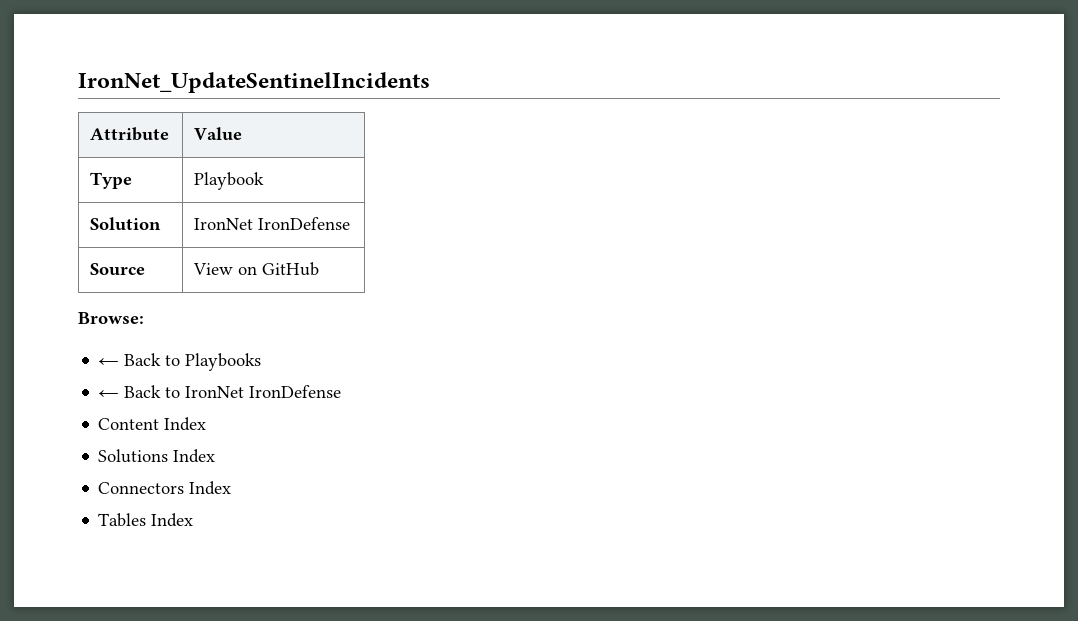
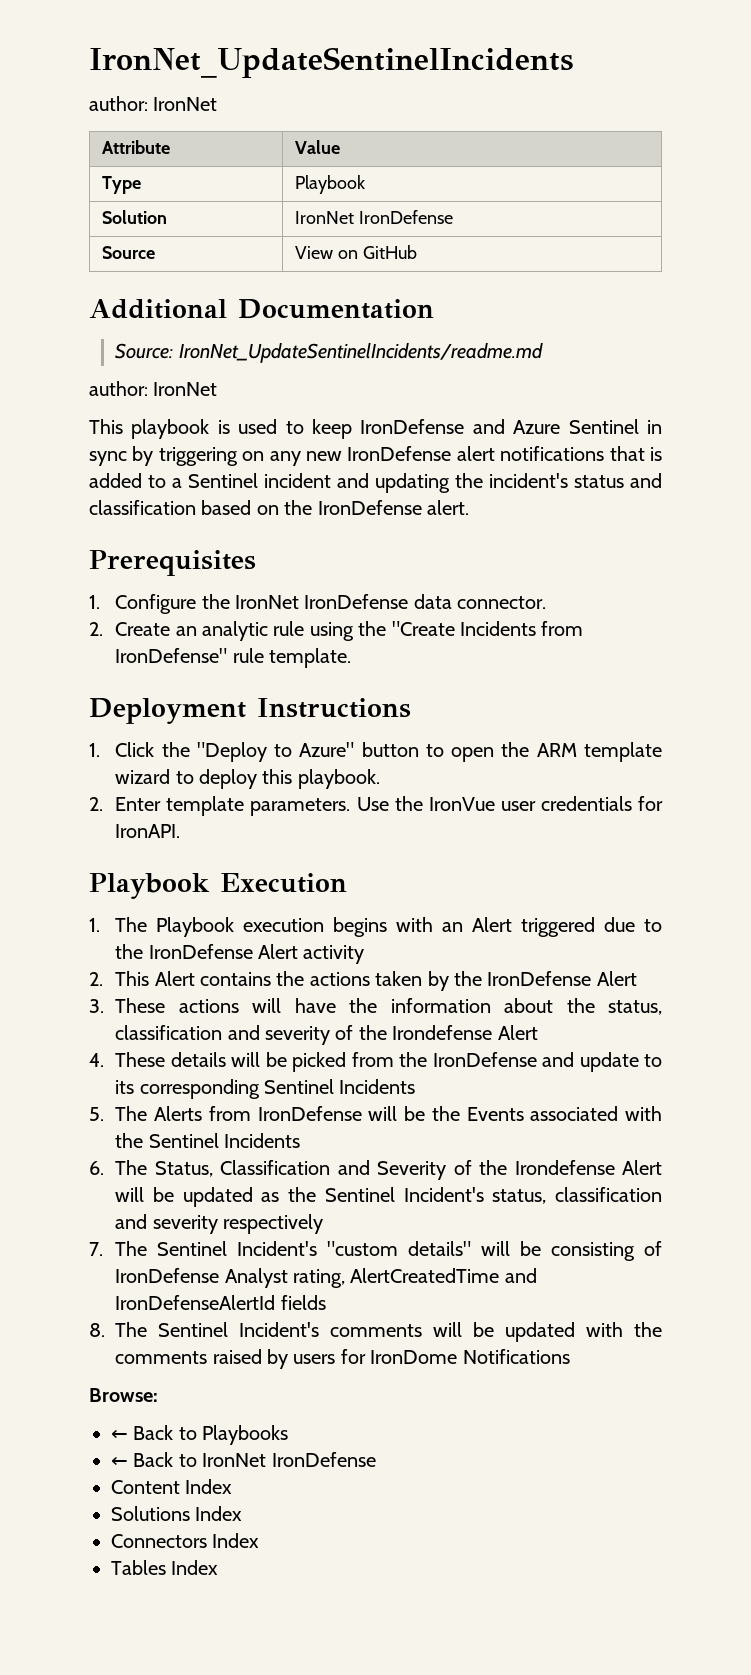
(430, 82) none -> [89,96,218,111] // author: IronNet
(320, 269) none -> [89,299,434,319] [115,343,543,363] [89,381,218,396] [89,419,662,439] [89,446,662,466] [89,473,662,493] [89,500,469,515] [89,550,256,576] [89,594,547,614] [89,621,584,641] [115,648,352,668] [89,698,411,724] [89,742,662,762] [115,769,380,789] [89,796,663,816] [115,824,181,838] [89,873,347,899] [89,917,663,937] [115,944,365,964] [89,971,637,991] [89,998,663,1015] [115,1025,538,1045] [89,1052,662,1072] [115,1079,416,1099] [89,1106,663,1121] [115,1133,301,1148] [89,1160,662,1180] [115,1187,662,1207] [115,1214,324,1234] [89,1241,662,1261] [115,1268,537,1288] [115,1295,326,1310] [89,1322,662,1342] [115,1349,570,1369] // Additional Documentation // Source: IronNet_UpdateSentinelIncidents/readme.md // author: IronNet // This playbook is used to keep IronDefense and Azure Sentinel in sync by triggering on any new IronDefense alert notifications that is added to a Sentinel incident and updating the incident's status and classification based on the IronDefense alert. // Prerequisites // 1. Configure the IronNet IronDefense data connector. // 2. Create an analytic rule using the "Create Incidents from IronDefense" rule template. // Deployment Instructions // 1. Click the "Deploy to Azure" button to open the ARM template wizard to deploy this playbook. // 2. Enter template parameters. Use the IronVue user credentials for IronAPI. // Playbook Execution // 1. The Playbook execution begins with an Alert triggered due to the IronDefense Alert activity // 2. This Alert contains the actions taken by the IronDefense Alert // 3. These actions will have the information about the status, classification and severity of the Irondefense Alert // 4. These details will be picked from the IronDefense and update to its corresponding Sentinel Incidents // 5. The Alerts from IronDefense will be the Events associated with the Sentinel Incidents // 6. The Status, Classification and Severity of the Irondefense Alert will be updated as the Sentinel Incident's status, classification and severity respectively // 7. The Sentinel Incident's "custom details" will be consisting of IronDefense Analyst rating, AlertCreatedTime and IronDefenseAlertId fields // 8. The Sentinel Incident's comments will be updated with the comments raised by users for IronDome Notifications

